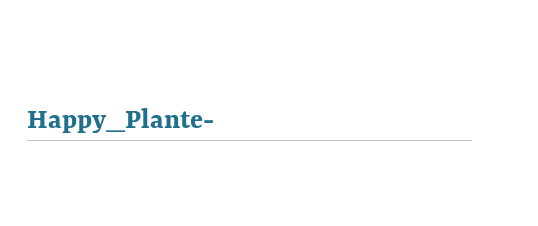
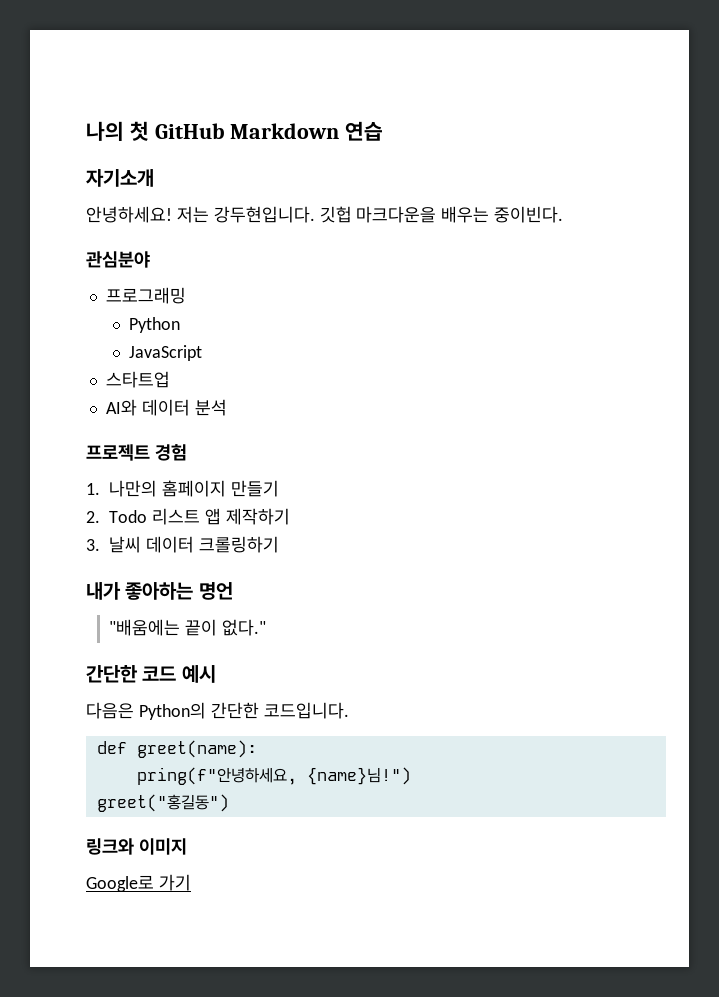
[27,108,214,133] Happy_Plante- -> [86,121,384,141] [86,169,154,187] [86,206,564,223] [86,251,150,268] [105,287,186,304] [129,317,181,333] [129,345,203,361] [105,371,170,388] [105,399,227,416] [86,444,187,461] [86,480,280,497] [86,508,291,525] [86,536,280,553] [86,582,233,600] [109,619,267,636] [86,665,216,683] [86,702,349,720] [96,740,257,758] [136,767,411,785] [96,794,229,812] [86,838,187,855] [86,874,191,892] 나의 첫 GitHub Markdown 연습 // 자기소개 // 안녕하세요! 저는 강두현입니다. 깃헙 마크다운을 배우는 중이빈다. // 관심분야 // 프로그래밍 // Python // JavaScript // 스타트업 // AI와 데이터 분석 // 프로젝트 경험 // 1. 나만의 홈페이지 만들기 // 2. Todo 리스트 앱 제작하기 // 3. 날씨 데이터 크롤링하기 // 내가 좋아하는 명언 // "배움에는 끝이 없다." // 간단한 코드 예시 // 다음은 Python의 간단한 코드입니다. // def greet(name): // pring(f"안녕하세요, {name}님!") // greet("홍길동") // 링크와 이미지 // Google로 가기

